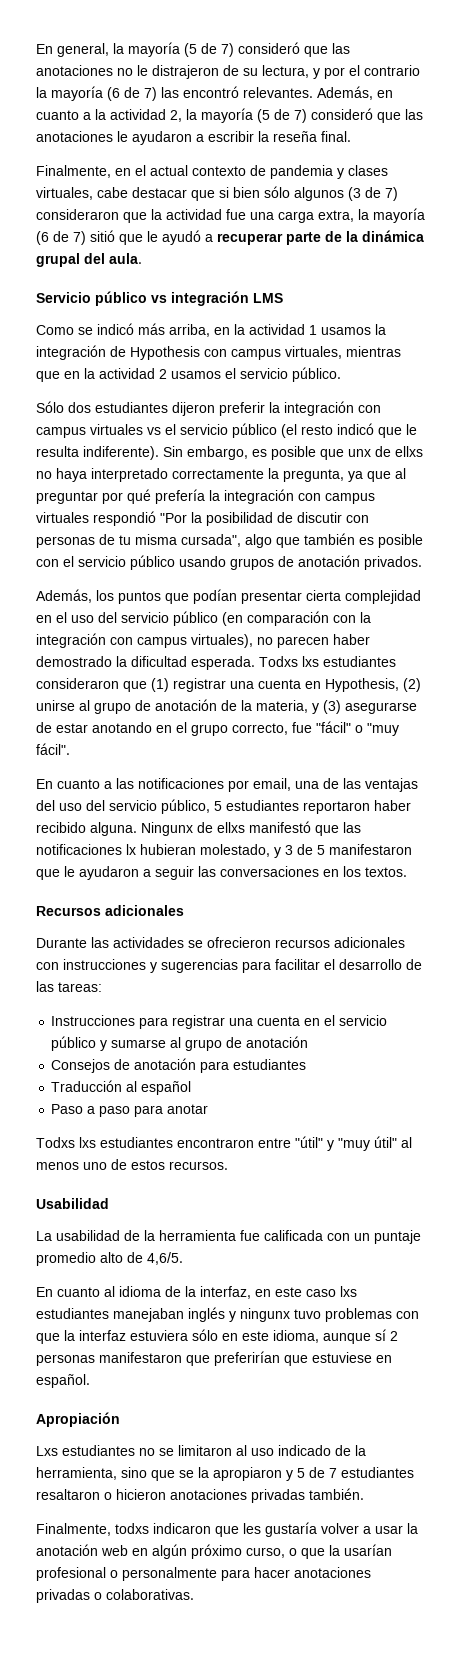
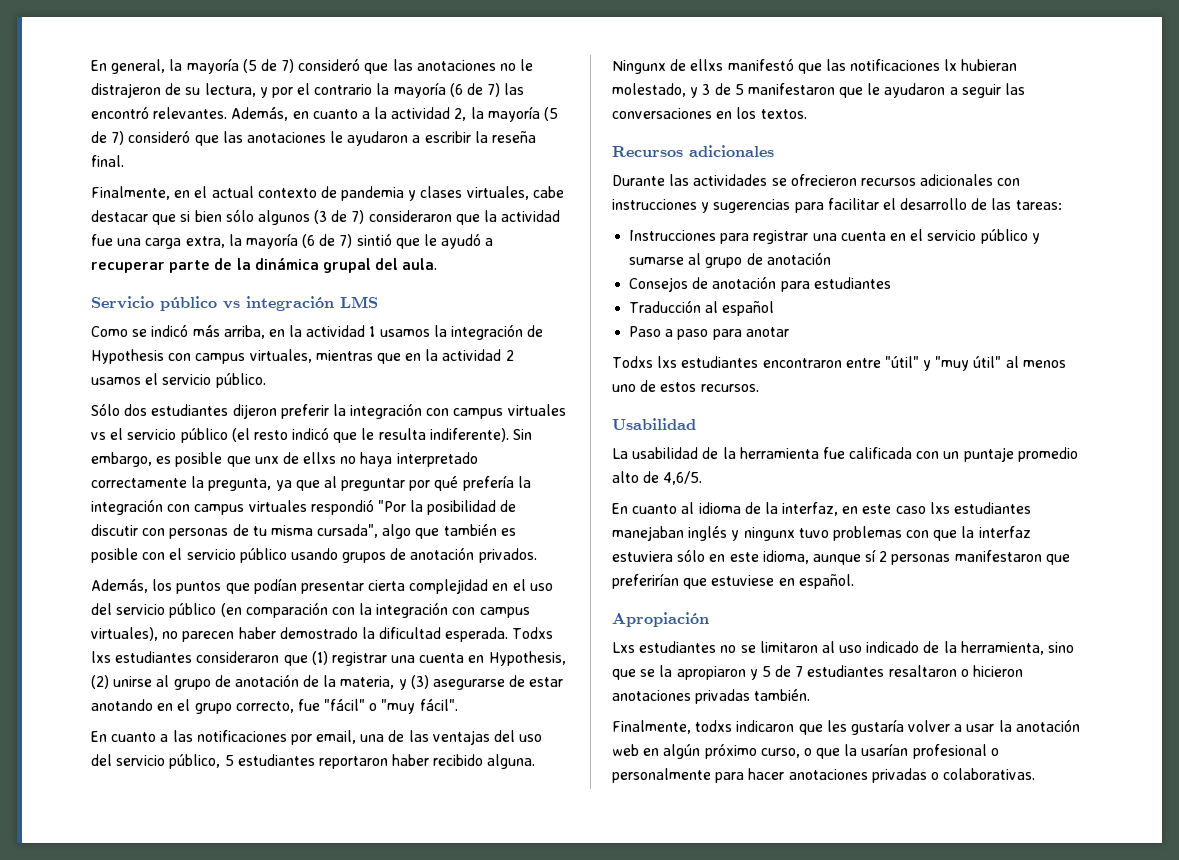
[90,230,115,242] sitió -> [356,233,392,246] sintió

